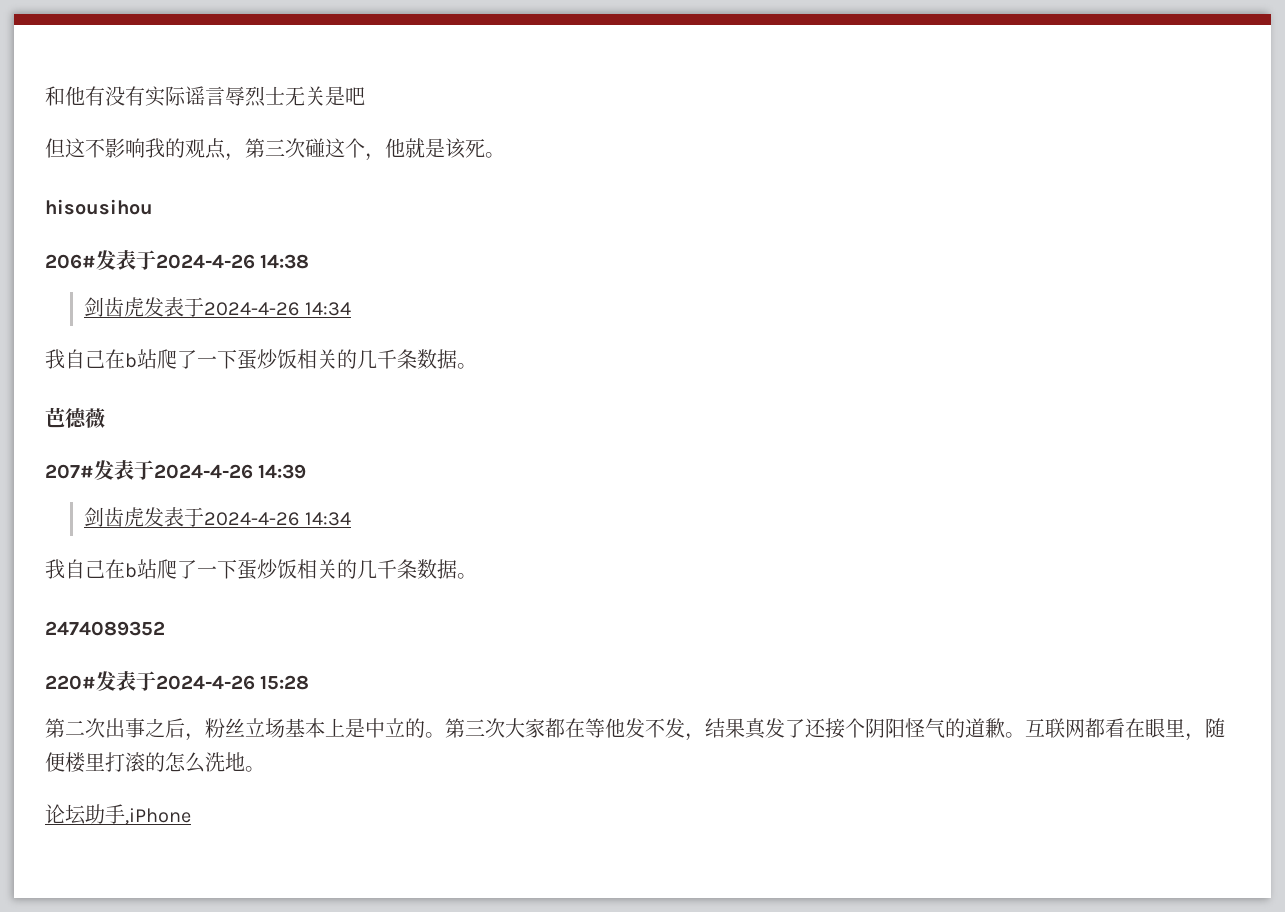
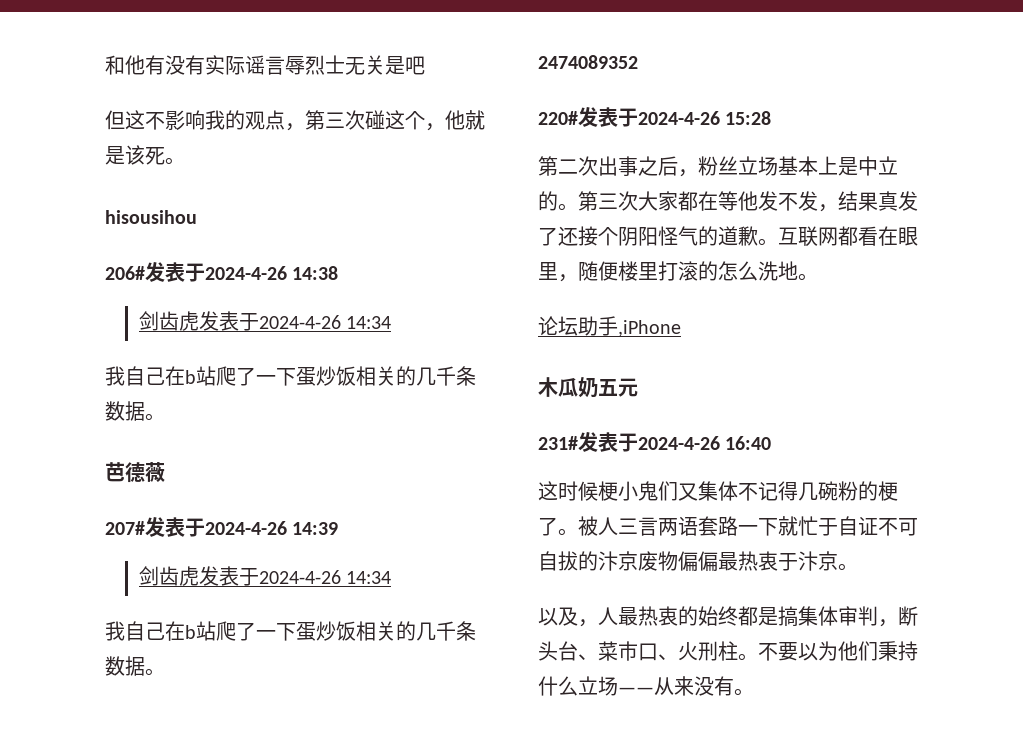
(191, 816) none -> [538,377,638,398] [538,432,772,452] [538,481,898,501] [538,516,918,536] [538,551,858,572] [538,606,918,627] [538,641,918,661] [538,676,754,696] // 木瓜奶五元 // 231#发表于2024-4-26 16:40 // 这时候梗小鬼们又集体不记得几碗粉的梗了。被人三言两语套路一下就忙于自证不可自拔的汴京废物偏偏最热衷于汴京。 // 以及，人最热衷的始终都是搞集体审判，断头台、菜市口、火刑柱。不要以为他们秉持什么立场——从来没有。

